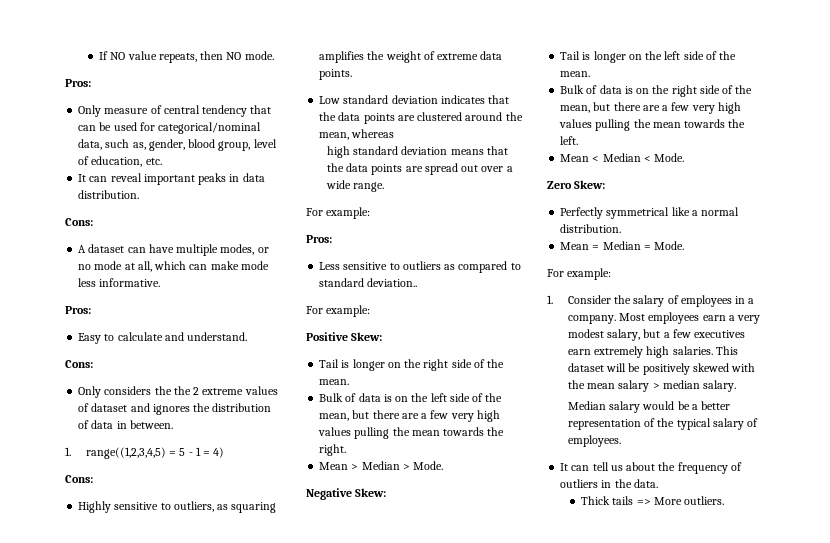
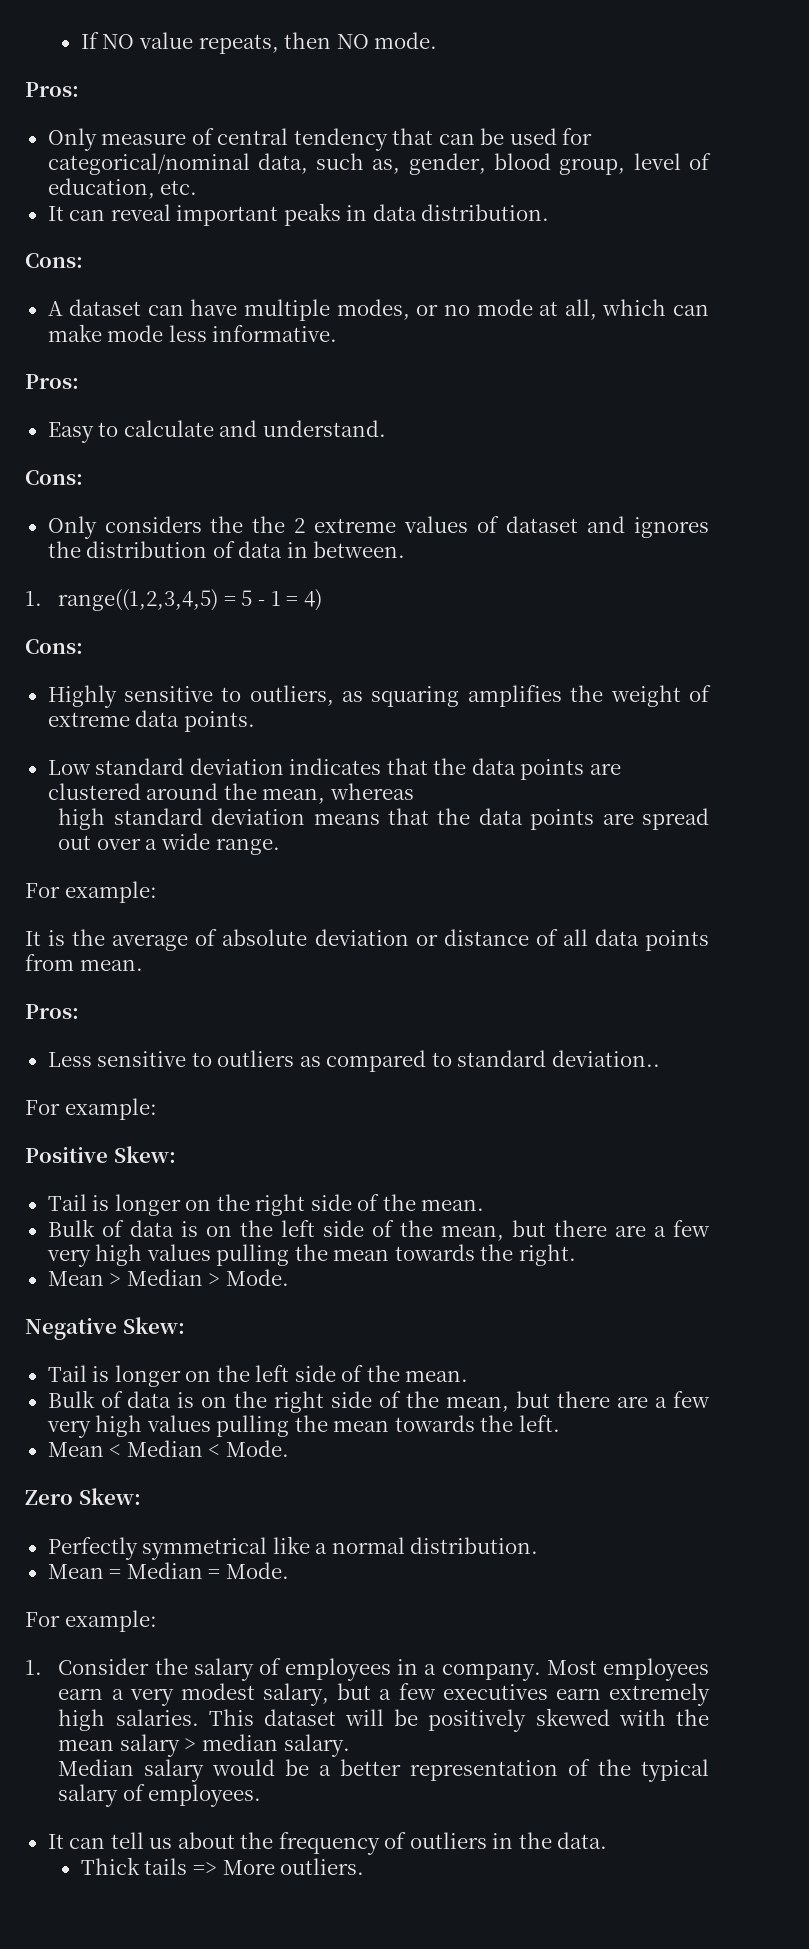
(371, 213) none -> [25,929,710,951] [25,954,143,971] // It is the average of absolute deviation or distance of all data points from mean.

